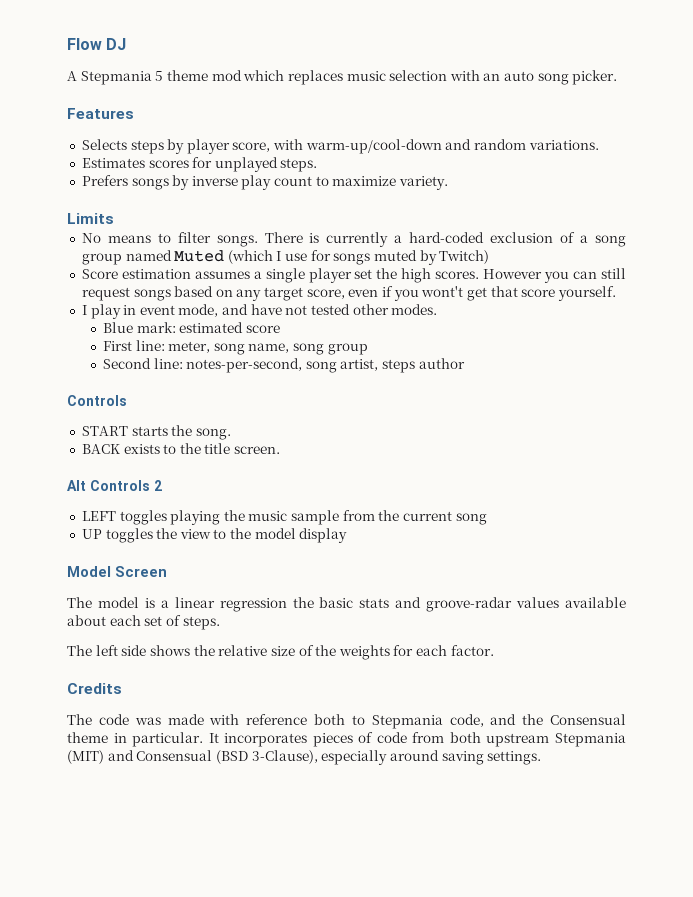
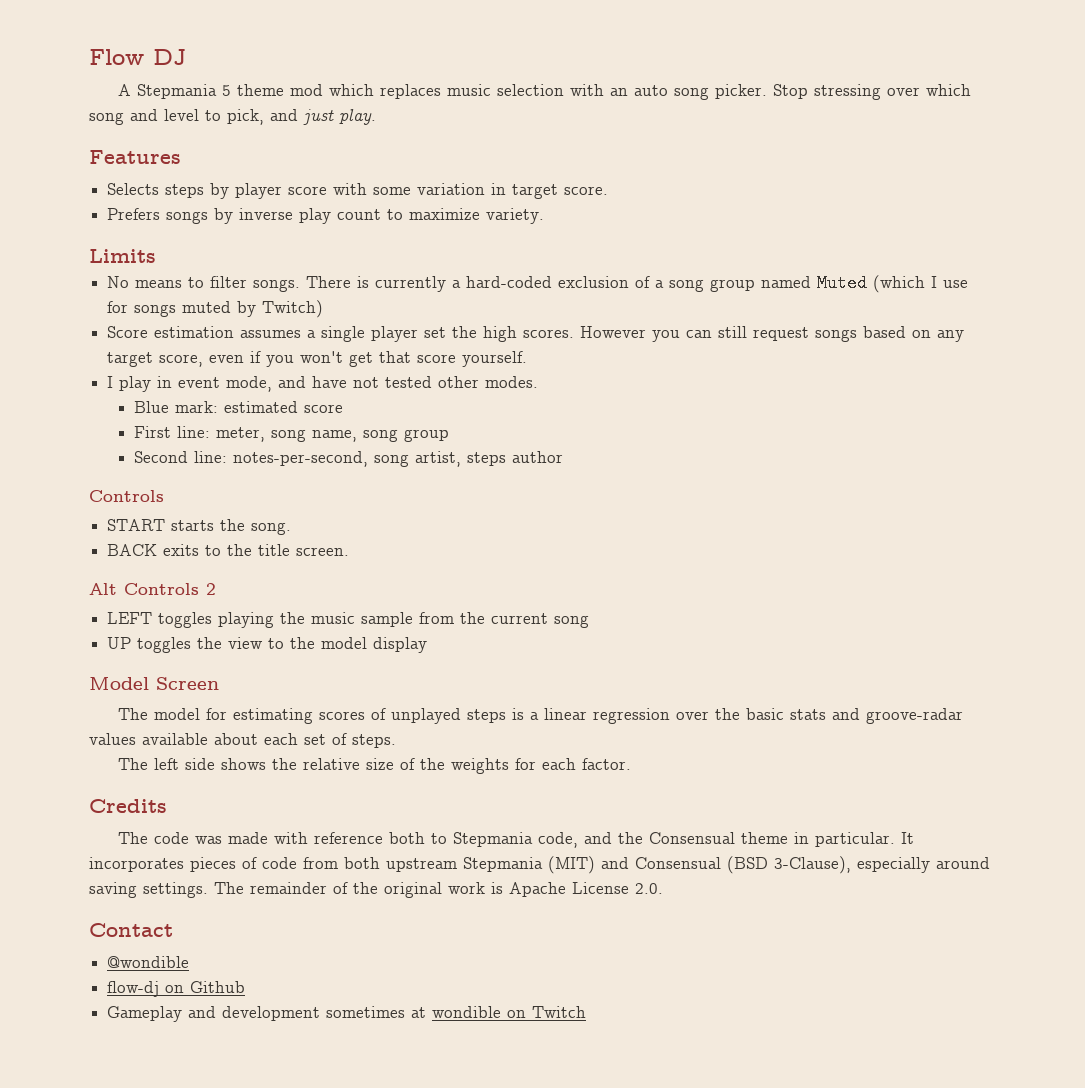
(618, 77) none -> [773,84,972,100] [89,109,376,125] Stop stressing over which song and level to pick, and just play.
[232,139,599,154] [81,157,318,172] score, with warm-up/cool-down and random variations. // Estimates scores for unplayed steps. -> [288,183,609,199] score with some variation in target score.
[421,286,464,297] wont't -> [300,351,344,363] won't
[123,444,160,454] exists -> [163,544,200,556] exits
(139, 602) none -> [206,708,507,724] for estimating scores of unplayed steps
(287, 605) none -> [676,711,710,720] over
(542, 758) none -> [214,882,663,898] [89,923,173,937] [107,956,190,968] [107,981,246,997] [107,1006,587,1022] The remainder of the original work is Apache License 2.0. // Contact // @wondible // flow-dj on Github // Gameplay and development sometimes at wondible on Twitch

